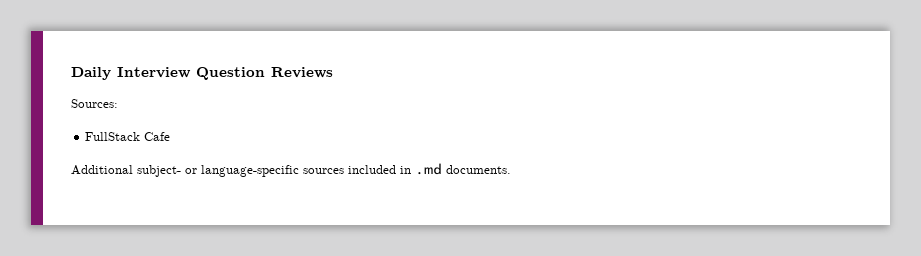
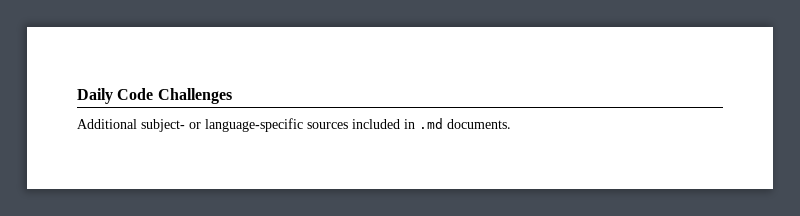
[117,67,333,80] [71,99,118,108] [85,132,171,141] Interview Question Reviews // Sources: // FullStack Cafe -> [117,88,232,104] Code Challenges

